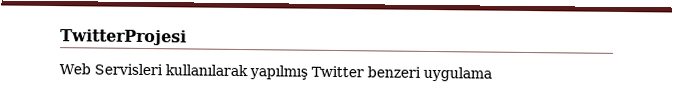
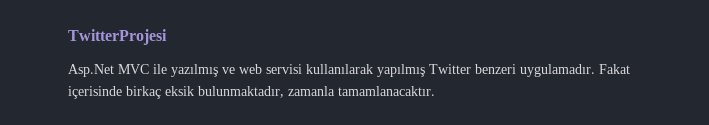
[59,63,492,82] Web Servisleri kullanılarak yapılmış Twitter benzeri uygulama -> [68,64,630,77] [68,86,435,99] Asp.Net MVC ile yazılmış ve web servisi kullanılarak yapılmış Twitter benzeri uygulamadır. Fakat içerisinde birkaç eksik bulunmaktadır, zamanla tamamlanacaktır.

